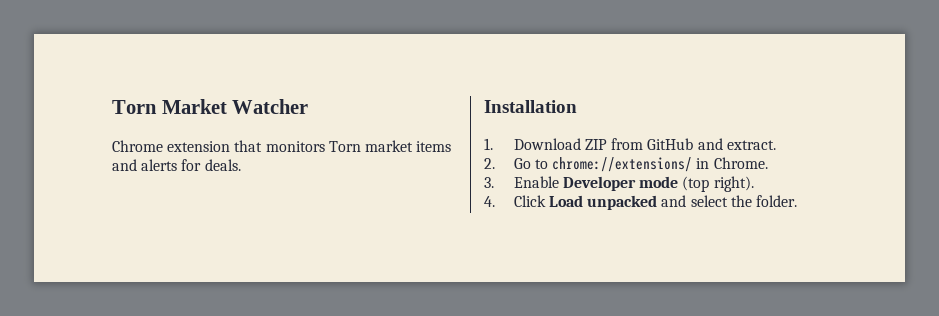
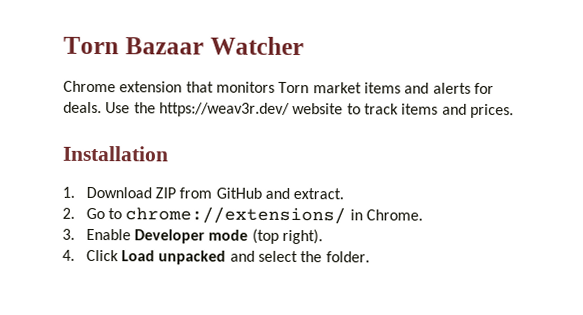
[112,99,227,114] Torn Market -> [63,36,204,55] Torn Bazaar
(241, 165) none -> [105,102,514,119] Use the https://weav3r.dev/ website to track items and prices.

